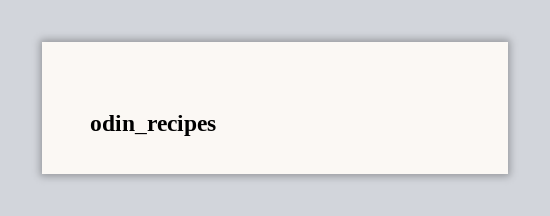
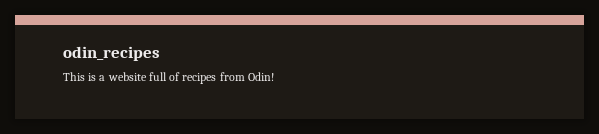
(216, 125) none -> [63,72,274,84] // This is a website full of recipes from Odin!

